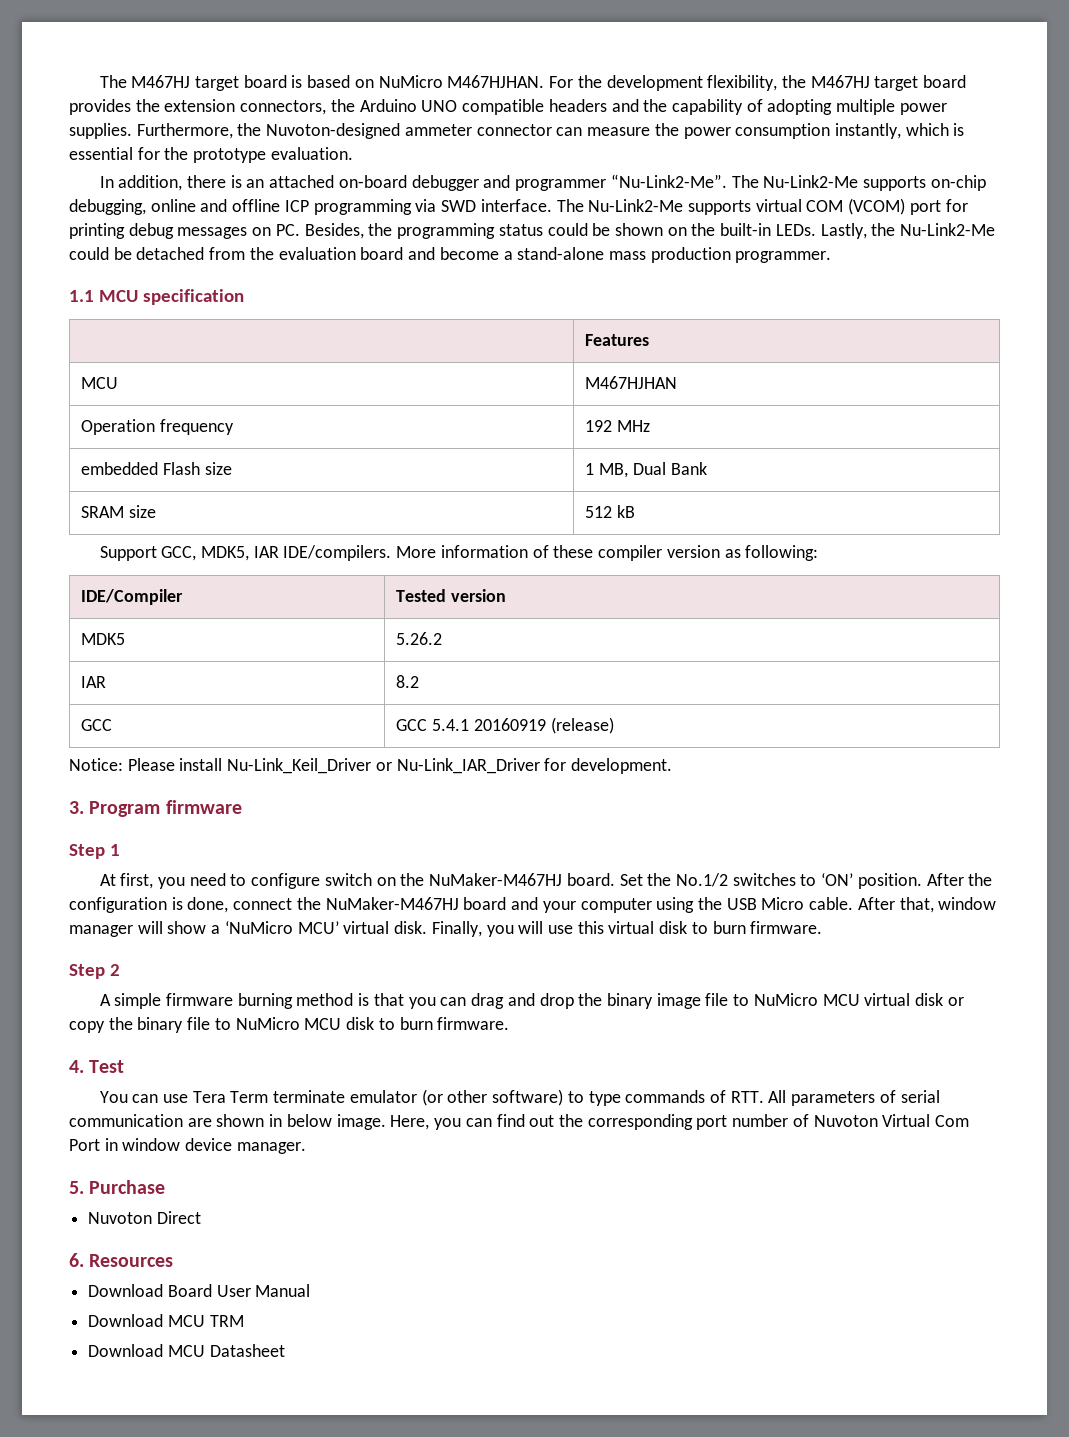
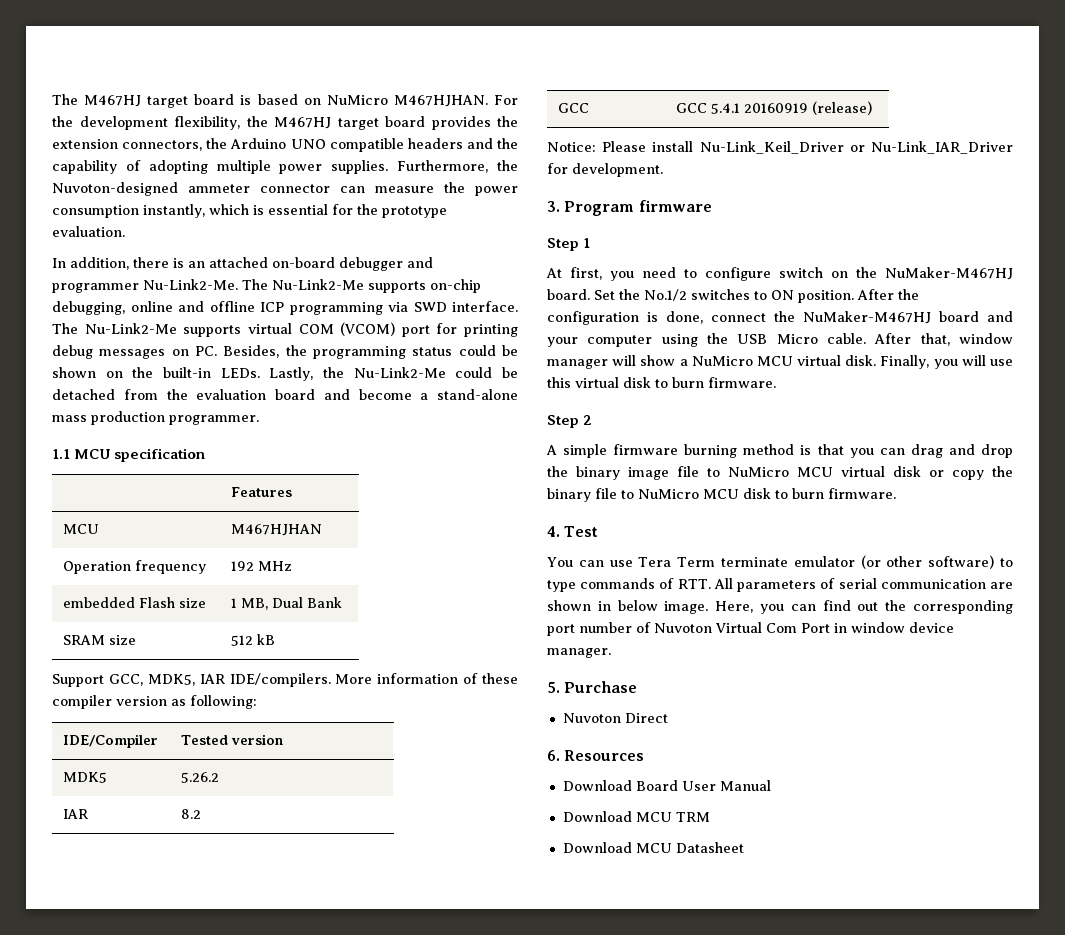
[610,174,727,188] “Nu-Link2-Me”. -> [143,279,238,290] Nu-Link2-Me.
[821,873,854,886] ‘ON’ -> [771,290,794,300] ON
[224,921,339,934] ‘NuMicro MCU’ -> [691,356,793,366] NuMicro MCU

